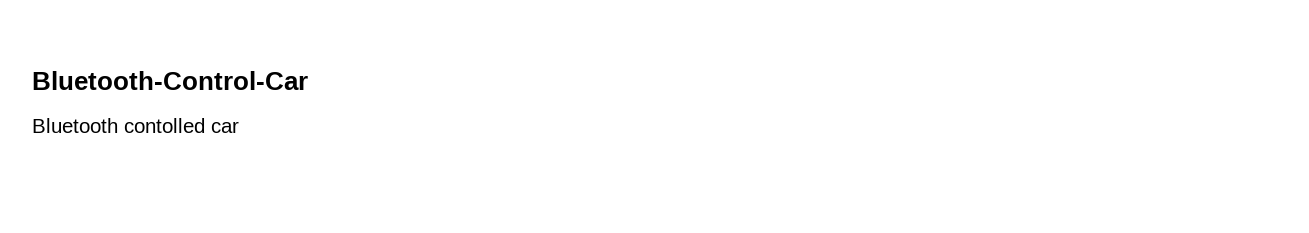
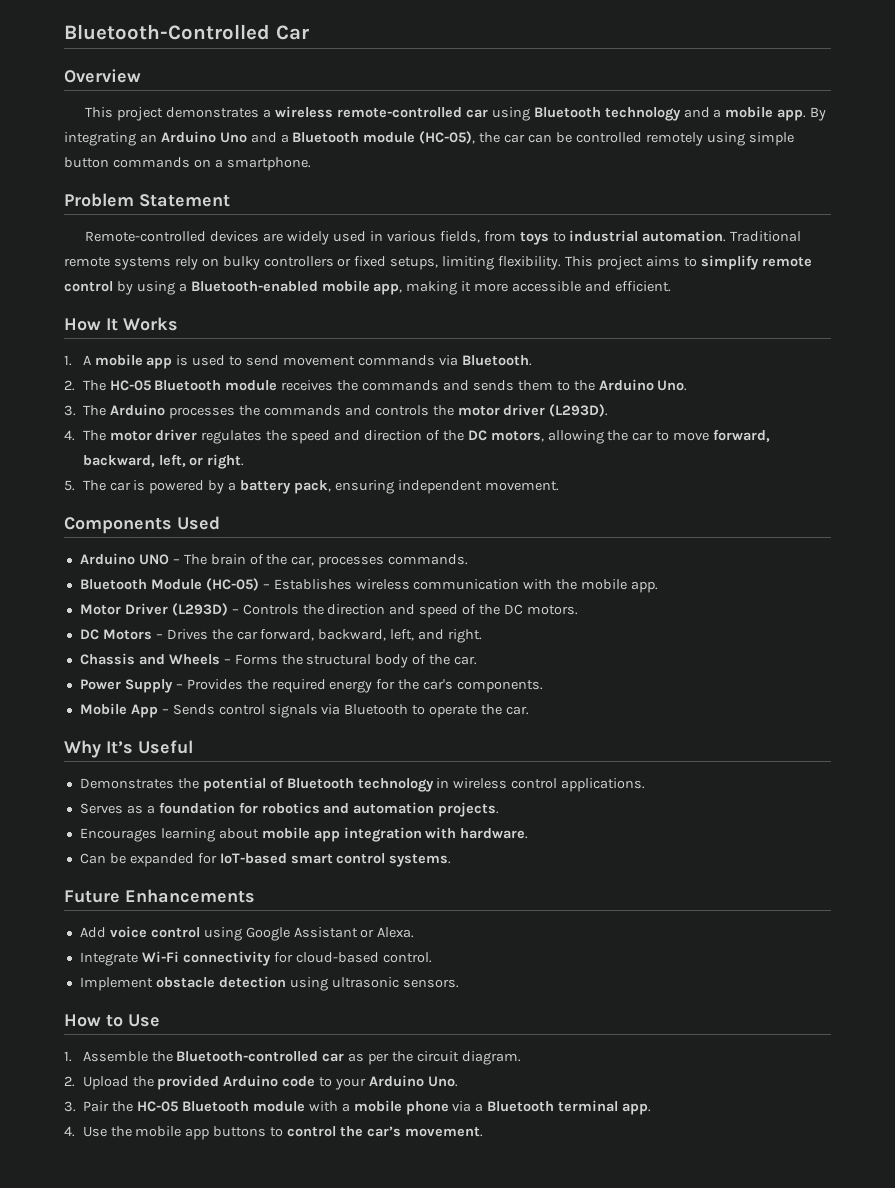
[32,71,308,90] [32,118,239,133] Bluetooth-Control-Car // Bluetooth contolled car -> [64,24,309,40] [64,69,141,83] [85,106,827,121] [64,131,794,146] [64,157,311,171] [64,193,230,207] [85,230,802,245] [64,255,812,270] [64,280,671,295] [64,317,178,331] [64,354,532,369] [64,379,688,391] [64,404,609,419] [64,429,771,444] [82,454,245,469] [64,480,559,494] [64,516,220,534] [79,553,469,568] [79,578,659,593] [79,603,578,618] [79,629,483,643] [79,653,478,668] [79,679,544,693] [79,703,530,718] [64,740,193,758] [79,777,646,792] [79,802,500,817] [79,827,529,842] [79,853,452,867] [64,889,255,903] [79,926,415,941] [79,951,432,966] [79,976,459,991] [64,1014,160,1027] [64,1051,521,1065] [64,1075,458,1090] [64,1100,652,1115] [64,1126,483,1140] Bluetooth-Controlled Car // Overview // This project demonstrates a wireless remote-controlled car using Bluetooth technology and a mobile app. By integrating an Arduino Uno and a Bluetooth module (HC-05), the car can be controlled remotely using simple button commands on a smartphone. // Problem Statement // Remote-controlled devices are widely used in various fields, from toys to industrial automation. Traditional remote systems rely on bulky controllers or fixed setups, limiting flexibility. This project aims to simplify remote control by using a Bluetooth-enabled mobile app, making it more accessible and efficient. // How It Works // 1. A mobile app is used to send movement commands via Bluetooth. // 2. The HC-05 Bluetooth module receives the commands and sends them to the Arduino Uno. // 3. The Arduino processes the commands and controls the motor driver (L293D). // 4. The motor driver regulates the speed and direction of the DC motors, allowing the car to move forward, backward, left, or right. // 5. The car is powered by a battery pack, ensuring independent movement. // Components Used // Arduino UNO – The brain of the car, processes commands. // Bluetooth Module (HC-05) – Establishes wireless communication with the mobile app. // Motor Driver (L293D) – Controls the direction and speed of the DC motors. // DC Motors – Drives the car forward, backward, left, and right. // Chassis and Wheels – Forms the structural body of the car. // Power Supply – Provides the required energy for the car's components. // Mobile App – Sends control signals via Bluetooth to operate the car. // Why It’s Useful // Demonstrates the potential of Bluetooth technology in wireless control applications. // Serves as a foundation for robotics and automation projects. // Encourages learning about mobile app integration with hardware. // Can be expanded for IoT-based smart control systems. // Future Enhancements // Add voice control using Google Assistant or Alexa. // Integrate Wi-Fi connectivity for cloud-based control. // Implement obstacle detection using ultrasonic sensors. // How to Use // 1. Assemble the Bluetooth-controlled car as per the circuit diagram. // 2. Upload the provided Arduino code to your Arduino Uno. // 3. Pair the HC-05 Bluetooth module with a mobile phone via a Bluetooth terminal app. // 4. Use the mobile app buttons to control the car’s movement.

